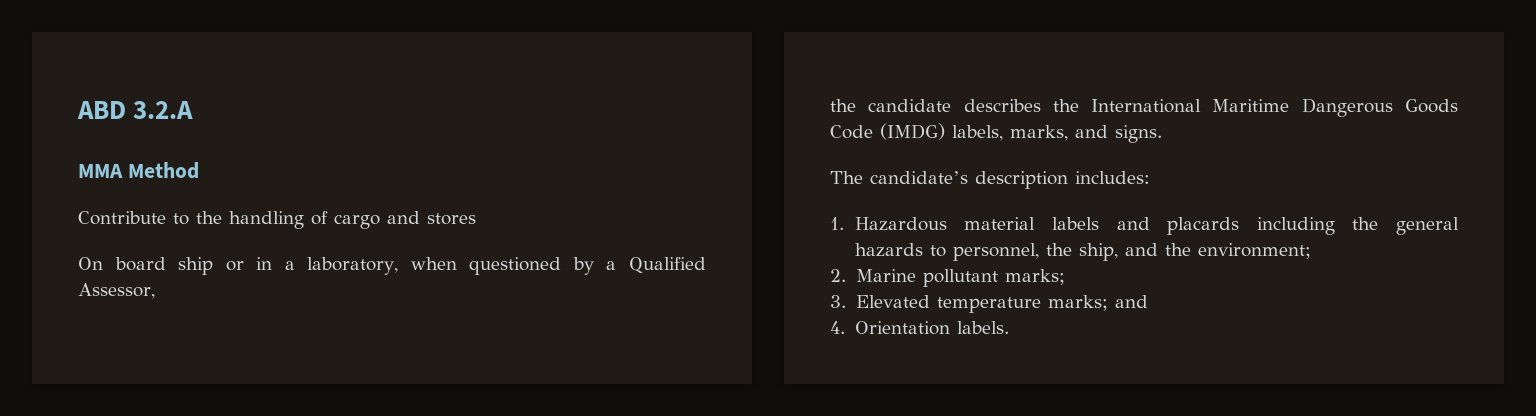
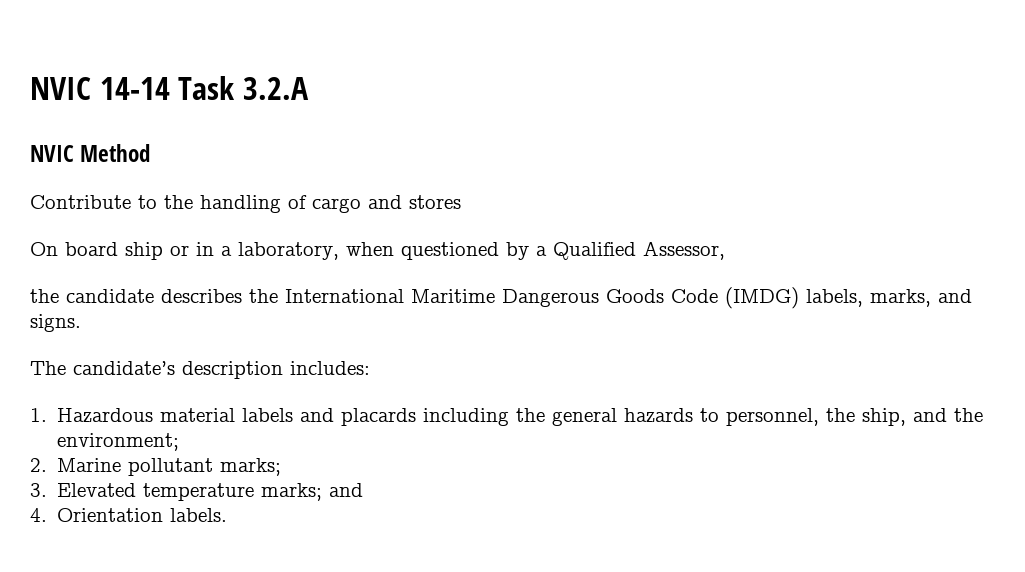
[77,101,126,119] ABD -> [30,76,236,100] NVIC 14-14 Task
[78,164,123,178] MMA -> [30,145,74,162] NVIC

